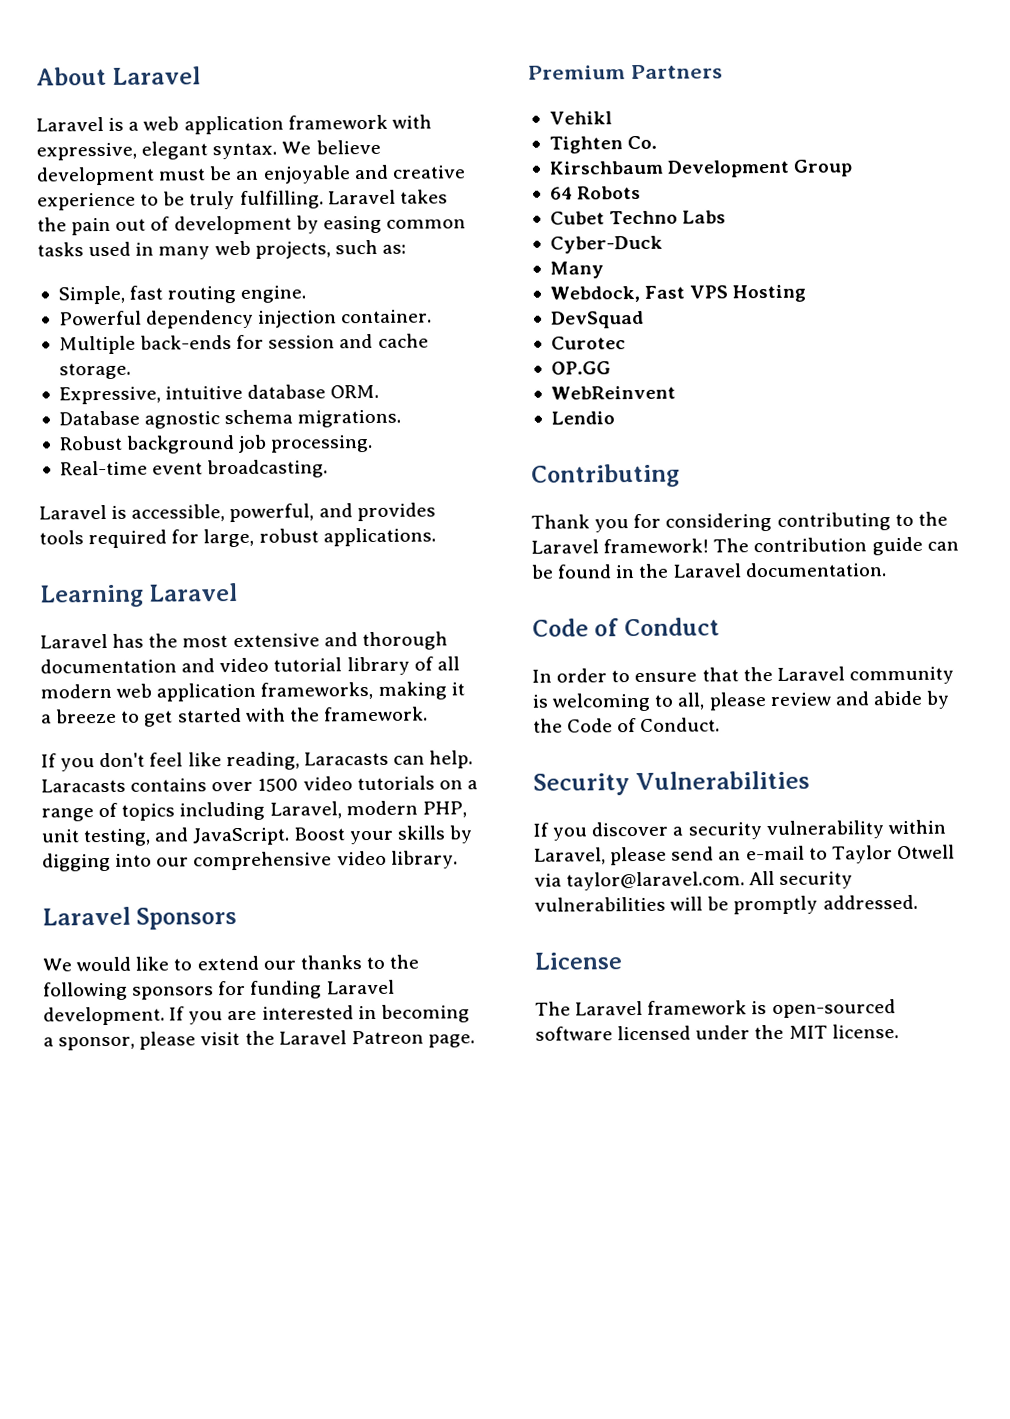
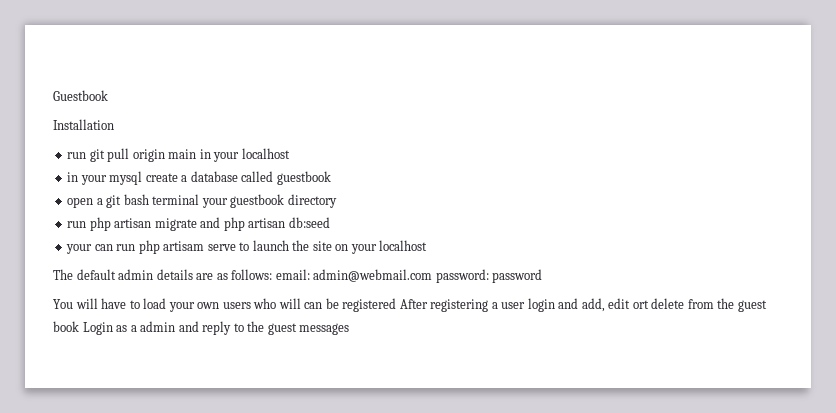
[36,66,202,86] [36,114,432,135] [36,139,381,161] [36,164,466,186] [37,189,448,211] [37,215,466,236] [37,239,406,260] [57,285,307,305] [57,309,433,329] [58,333,429,355] [58,362,131,380] [58,384,380,405] [58,409,402,429] [58,434,374,454] [59,459,329,479] [39,502,436,523] [39,527,436,549] [40,582,239,608] [40,631,448,651] [40,656,460,676] [40,681,465,702] [41,706,428,727] [41,750,474,772] [41,775,478,793] [41,800,467,822] [41,825,473,847] [42,850,458,872] [42,906,238,930] [42,954,420,972] [43,979,395,1001] [43,1004,470,1026] [43,1030,475,1051] [528,64,723,80] [548,111,612,125] [548,135,658,154] [548,159,854,178] [549,185,642,200] [549,210,727,225] [549,235,663,254] [549,261,604,279] [549,284,807,303] [550,310,644,329] [550,336,626,350] [550,361,611,375] [550,385,676,400] [550,411,615,425] [531,463,680,488] [531,511,948,533] [531,536,959,556] [531,562,887,579] [532,617,720,637] [532,666,954,685] [532,690,951,712] [533,717,721,733] [533,770,811,796] [533,819,946,841] [534,844,955,866] [534,870,854,891] [534,894,918,915] [534,952,622,970] [535,999,896,1019] [535,1024,899,1041] About Laravel // Laravel is a web application framework with expressive, elegant syntax. We believe development must be an enjoyable and creative experience to be truly fulfilling. Laravel takes the pain out of development by easing common tasks used in many web projects, such as: // Simple, fast routing engine. // Powerful dependency injection container. // Multiple back-ends for session and cache storage. // Expressive, intuitive database ORM. // Database agnostic schema migrations. // Robust background job processing. // Real-time event broadcasting. // Laravel is accessible, powerful, and provides tools required for large, robust applications. // Learning Laravel // Laravel has the most extensive and thorough documentation and video tutorial library of all modern web application frameworks, making it a breeze to get started with the framework. // If you don't feel like reading, Laracasts can help. Laracasts contains over 1500 video tutorials on a range of topics including Laravel, modern PHP, unit testing, and JavaScript. Boost your skills by digging into our comprehensive video library. // Laravel Sponsors // We would like to extend our thanks to the following sponsors for funding Laravel development. If you are interested in becoming a sponsor, please visit the Laravel Patreon page. // Premium Partners // Vehikl // Tighten Co. // Kirschbaum Development Group // 64 Robots // Cubet Techno Labs // Cyber-Duck // Many // Webdock, Fast VPS Hosting // DevSquad // Curotec // OP.GG // WebReinvent // Lendio // Contributing // Thank you for considering contributing to the Laravel framework! The contribution guide can be found in the Laravel documentation. // Code of Conduct // In order to ensure that the Laravel community is welcoming to all, please review and abide by the Code of Conduct. // Security Vulnerabilities // If you discover a security vulnerability within Laravel, please send an e-mail to Taylor Otwell via taylor@laravel.com. All security vulnerabilities will be promptly addressed. // License // The Laravel framework is open-sourced software licensed under the MIT license. -> [53,90,108,101] [53,119,114,130] [67,148,290,162] [67,171,331,185] [67,194,337,208] [67,217,330,231] [66,240,428,254] [53,269,543,283] [53,298,767,312] [53,321,350,335] Guestbook // Installation // run git pull origin main in your localhost // in your mysql create a database called guestbook // open a git bash terminal your guestbook directory // run php artisan migrate and php artisan db:seed // your can run php artisam serve to launch the site on your localhost // The default admin details are as follows: email: admin@webmail.com password: password // You will have to load your own users who will can be registered After registering a user login and add, edit ort delete from the guest book Login as a admin and reply to the guest messages

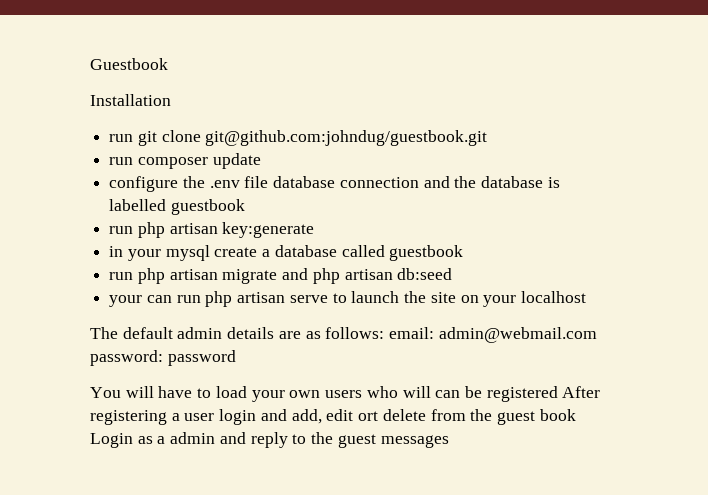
[107,148,290,162] pull origin main in your localhost -> [161,130,488,146] [109,153,261,169] [109,176,560,192] [109,199,245,215] [109,222,315,238] clone git@github.com:johndug/guestbook.git // run composer update // configure the .env file database connection and the database is labelled guestbook // run php artisan key:generate
[67,194,337,208] // open a git bash terminal your guestbook directory -> (464, 253) none
[163,241,205,251] artisam -> [237,292,286,303] artisan

